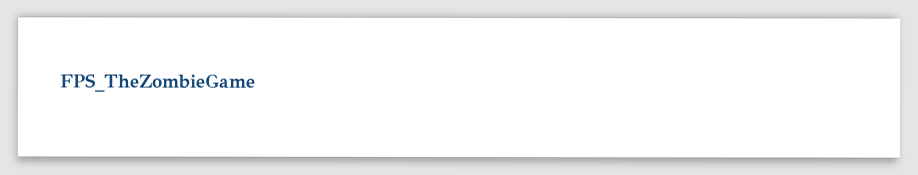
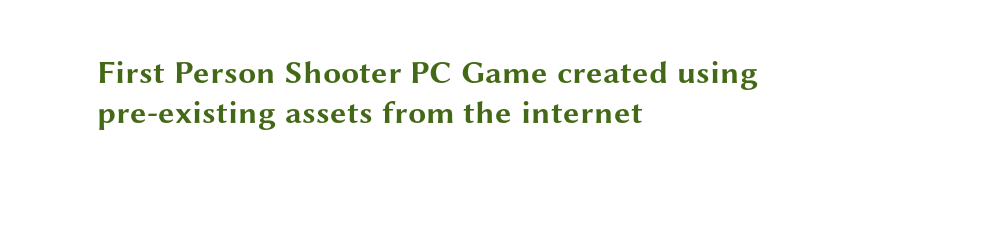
[59,73,256,93] FPS_TheZombieGame -> [97,61,758,90] [97,101,644,130] First Person Shooter PC Game created using pre-existing assets from the internet

